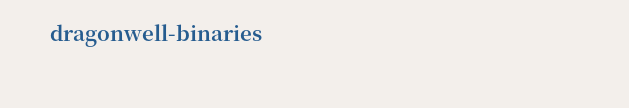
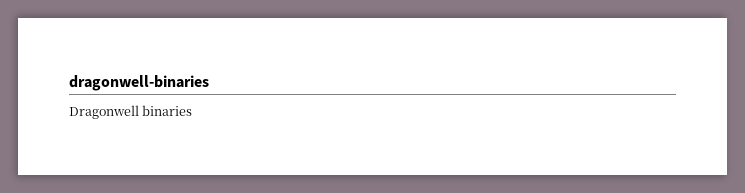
(262, 35) none -> [69,105,193,119] // Dragonwell binaries

